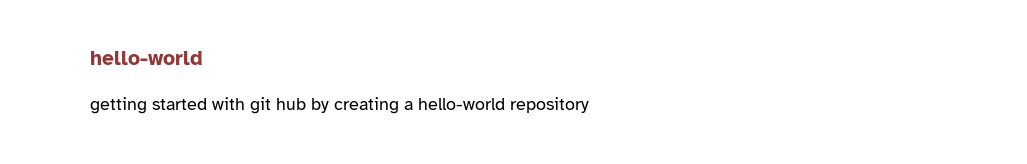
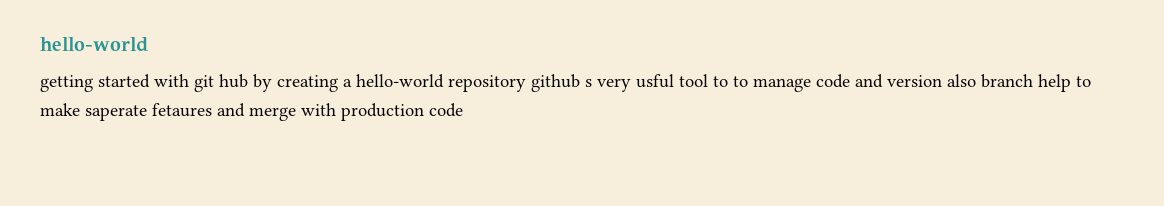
(589, 105) none -> [531,74,1091,92] [40,103,463,121] github s very usful tool to to manage code and version also branch help to make saperate fetaures and merge with production code

